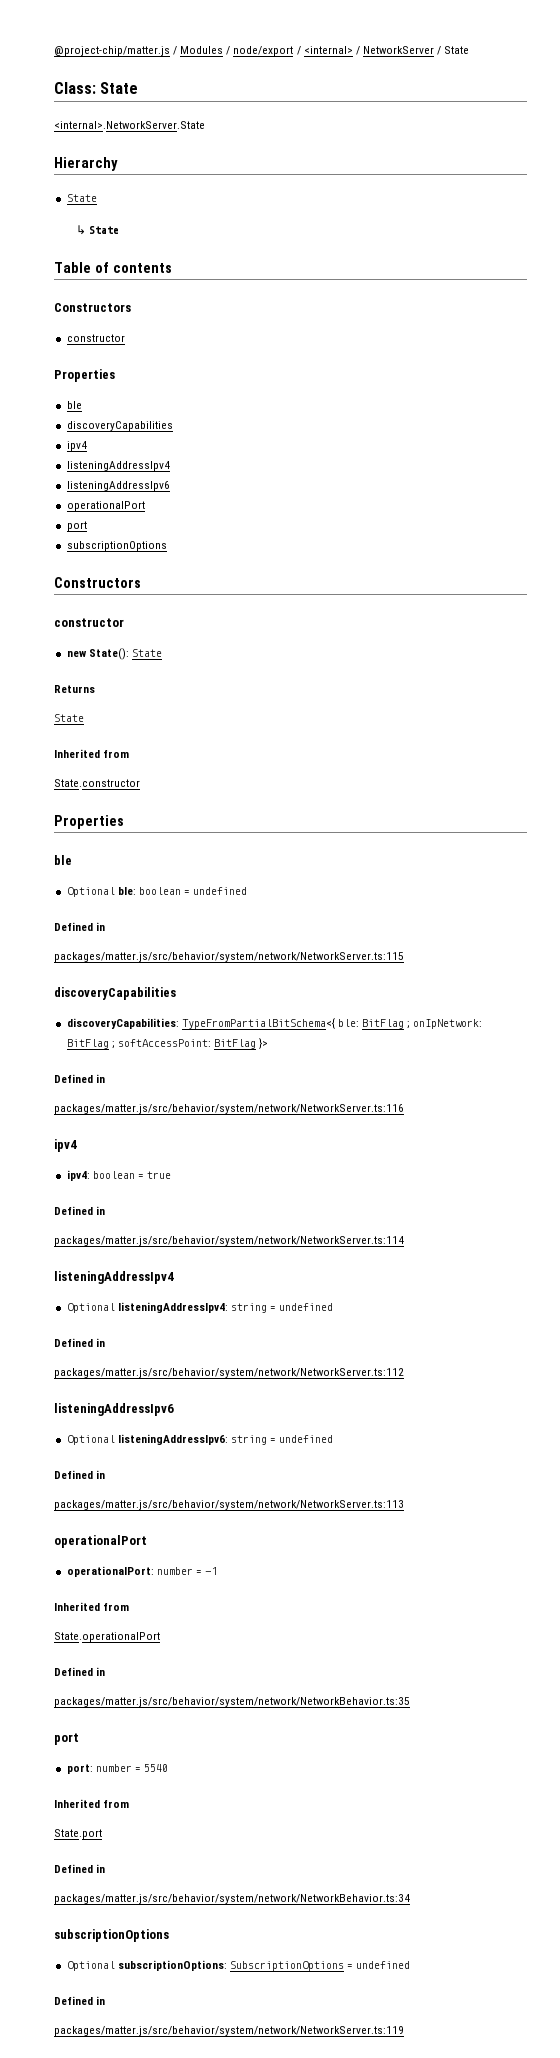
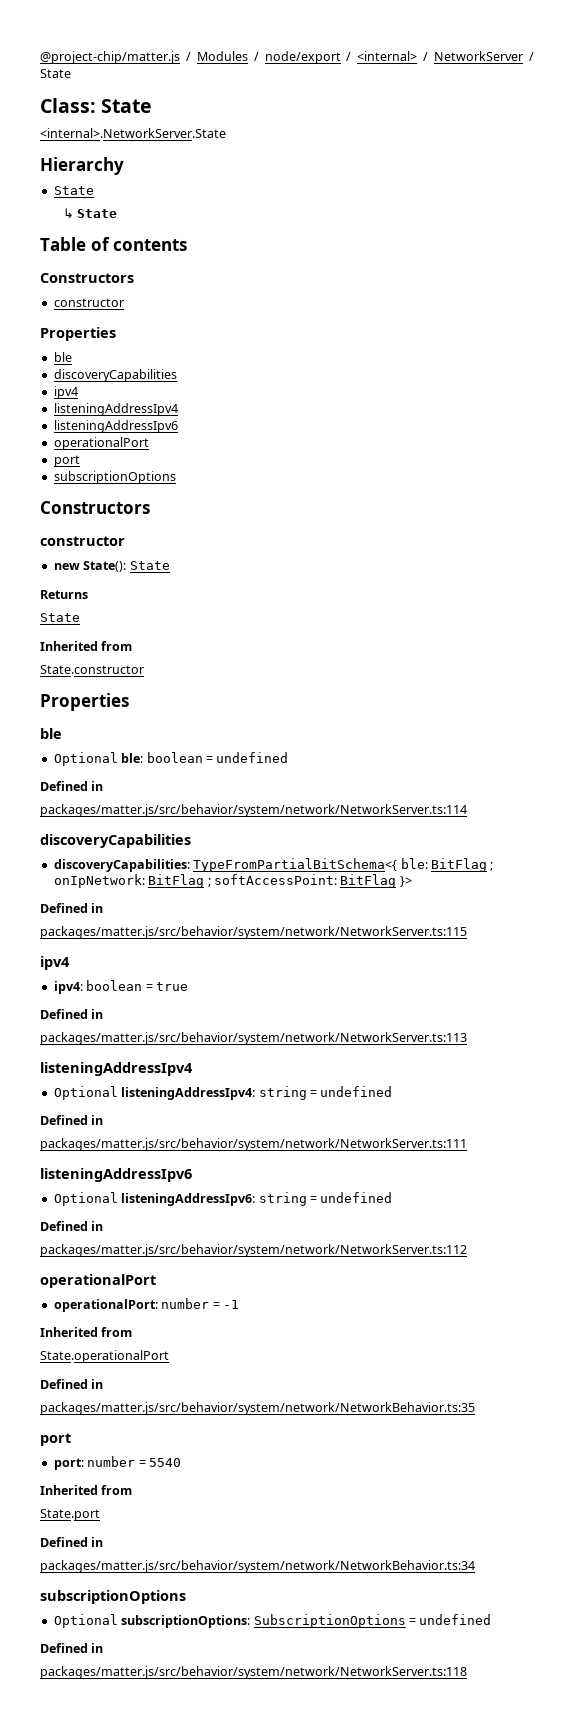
[54,952,404,962] packages/matter.js/src/behavior/system/network/NetworkServer.ts:115 -> [40,804,467,817] packages/matter.js/src/behavior/system/network/NetworkServer.ts:114
[54,1104,404,1114] packages/matter.js/src/behavior/system/network/NetworkServer.ts:116 -> [40,926,467,939] packages/matter.js/src/behavior/system/network/NetworkServer.ts:115
[54,1236,404,1246] packages/matter.js/src/behavior/system/network/NetworkServer.ts:114 -> [40,1032,467,1045] packages/matter.js/src/behavior/system/network/NetworkServer.ts:113
[54,1368,404,1378] packages/matter.js/src/behavior/system/network/NetworkServer.ts:112 -> [40,1138,467,1151] packages/matter.js/src/behavior/system/network/NetworkServer.ts:111
[54,1500,404,1510] packages/matter.js/src/behavior/system/network/NetworkServer.ts:113 -> [40,1244,467,1257] packages/matter.js/src/behavior/system/network/NetworkServer.ts:112
[54,2026,404,2036] packages/matter.js/src/behavior/system/network/NetworkServer.ts:119 -> [40,1666,467,1679] packages/matter.js/src/behavior/system/network/NetworkServer.ts:118

